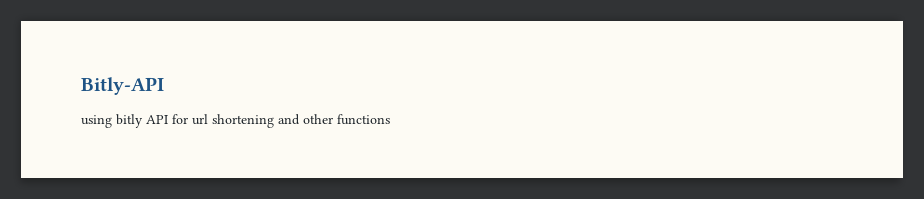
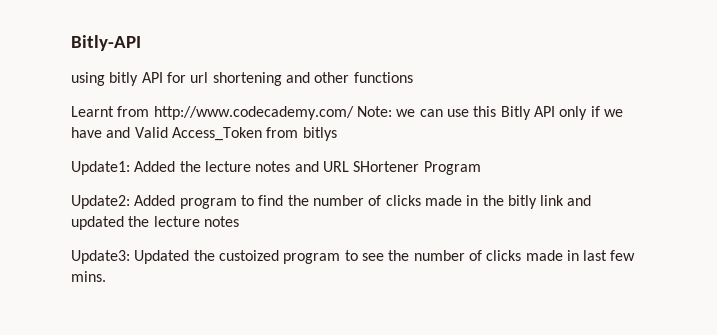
(390, 119) none -> [71,106,623,120] [71,127,337,141] [71,161,481,175] [71,195,592,209] [71,216,239,230] [71,250,636,264] [71,271,106,282] // Learnt from http://www.codecademy.com/ Note: we can use this Bitly API only if we have and Valid Access_Token from bitlys // Update1: Added the lecture notes and URL SHortener Program // Update2: Added program to find the number of clicks made in the bitly link and updated the lecture notes // Update3: Updated the custoized program to see the number of clicks made in last few mins.

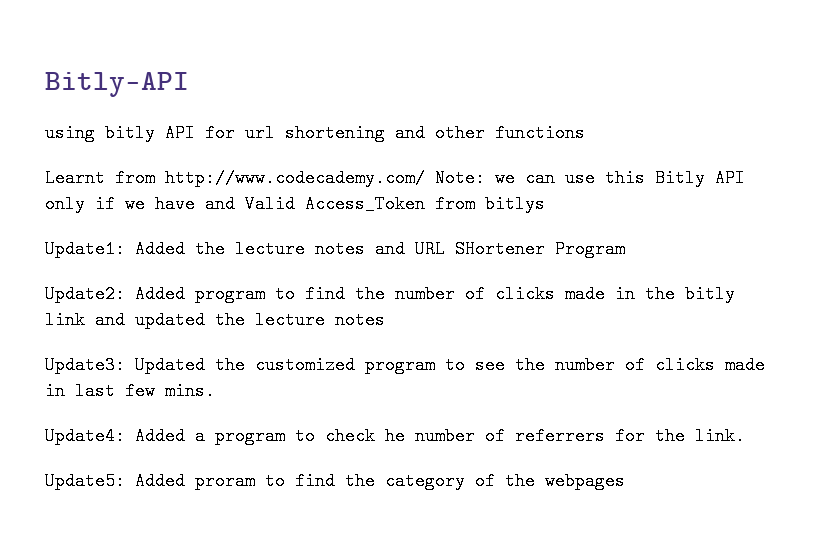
[218,250,279,261] custoized -> [255,356,355,374] customized
(106, 276) none -> [45,427,745,445] [45,472,625,490] // Update4: Added a program to check he number of referrers for the link. // Update5: Added proram to find the category of the webpages

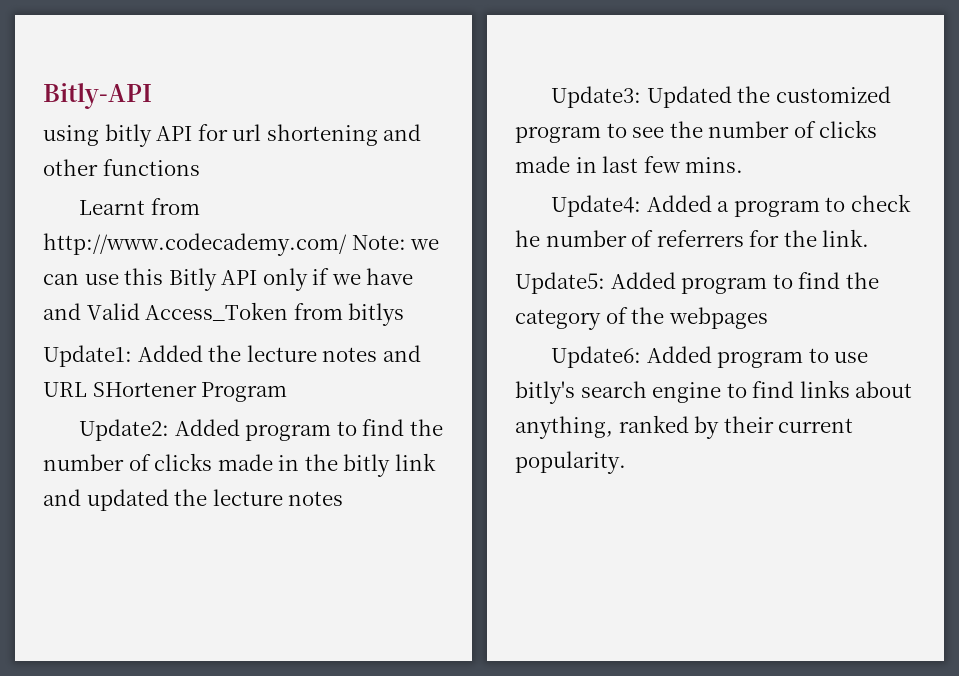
[195,472,255,490] proram -> [681,277,768,294] program
(625, 481) none -> [550,346,869,368] [515,380,913,404] [515,415,854,439] [515,451,626,474] // Update6: Added program to use bitly's search engine to find links about anything, ranked by their current popularity.

